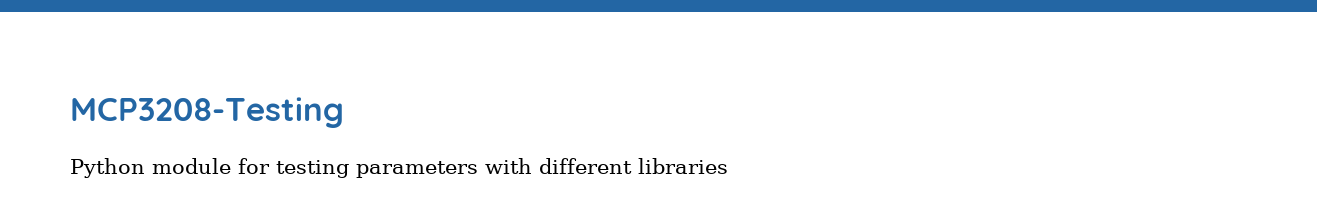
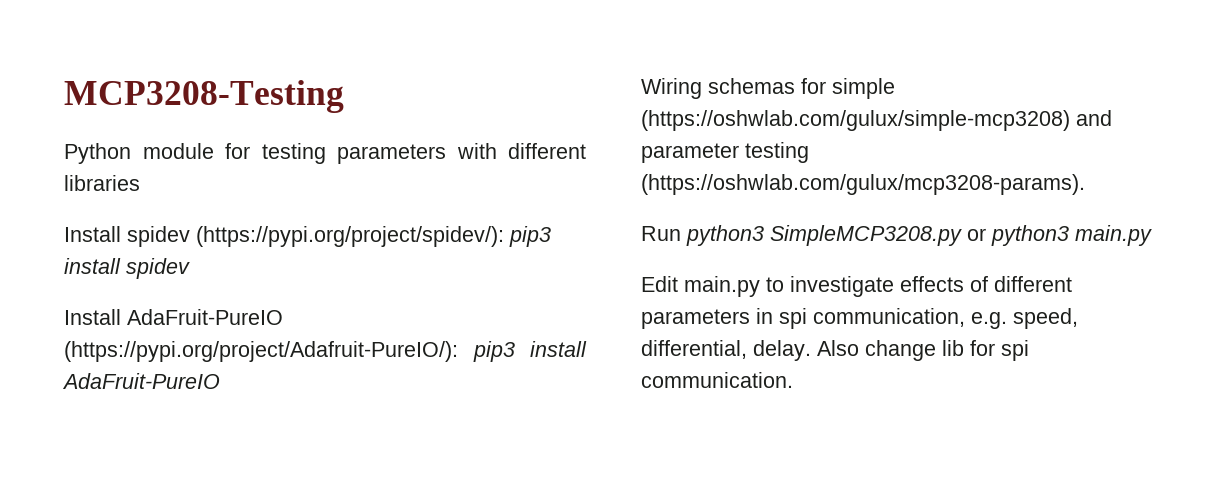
(728, 166) none -> [64,226,551,247] [64,258,190,279] [64,309,283,325] [64,341,587,362] [62,373,220,389] [641,78,895,99] [641,110,1112,131] [641,142,809,163] [641,174,1085,195] [641,225,1152,246] [641,276,1072,297] [641,308,1078,329] [641,340,1029,361] [641,372,793,388] // Install spidev (https://pypi.org/project/spidev/): pip3 install spidev // Install AdaFruit-PureIO (https://pypi.org/project/Adafruit-PureIO/): pip3 install AdaFruit-PureIO // Wiring schemas for simple (https://oshwlab.com/gulux/simple-mcp3208) and parameter testing (https://oshwlab.com/gulux/mcp3208-params). // Run python3 SimpleMCP3208.py or python3 main.py // Edit main.py to investigate effects of different parameters in spi communication, e.g. speed, differential, delay. Also change lib for spi communication.

